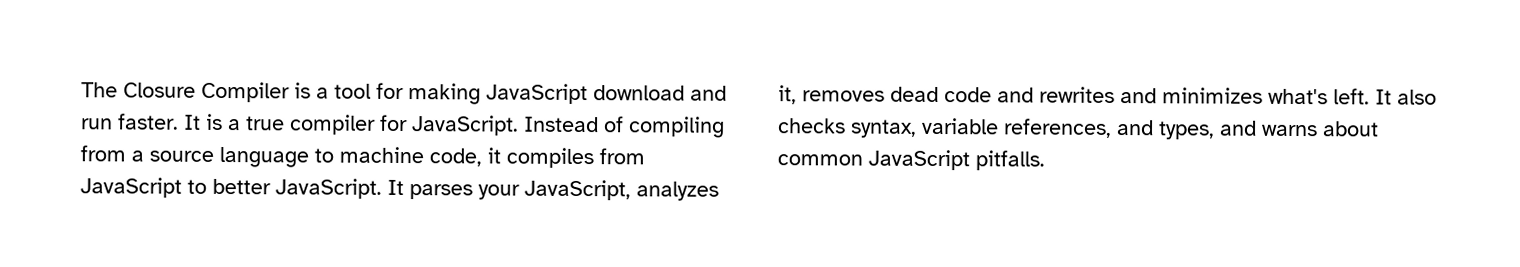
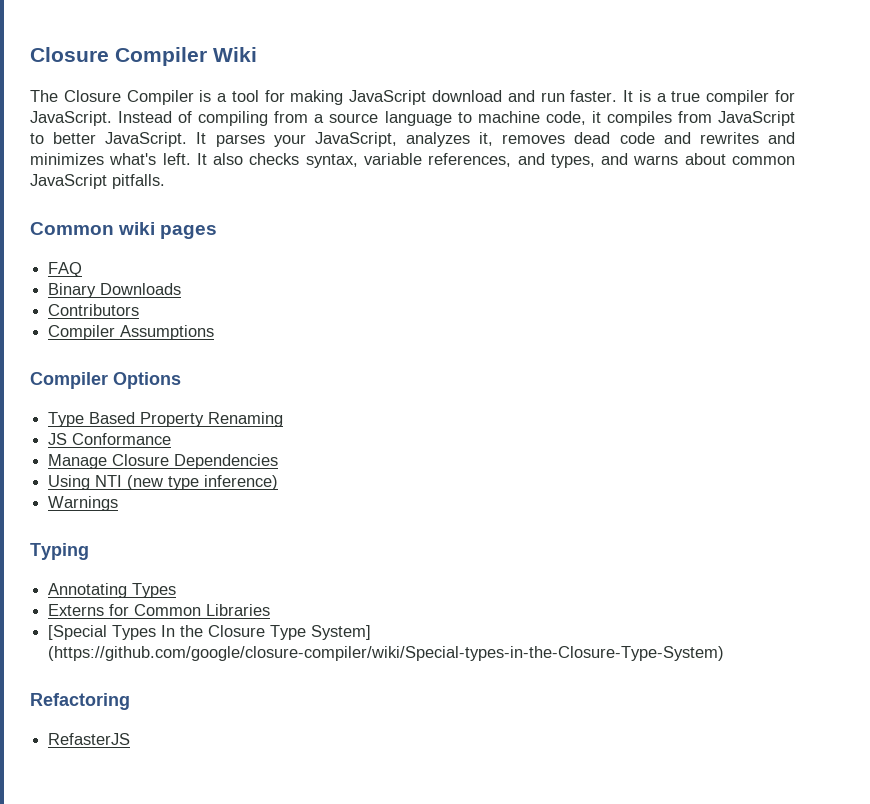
(81, 90) none -> [30,47,257,66] Closure Compiler Wiki //
(1045, 160) none -> [30,222,218,239] [48,262,83,277] [48,283,182,298] [48,304,140,316] [48,325,215,340] [30,372,181,389] [48,412,284,427] [48,433,172,445] [48,454,279,469] [48,475,279,490] [48,496,119,511] [30,543,89,560] [48,583,177,598] [48,604,271,616] [48,625,372,640] [48,646,725,661] [30,693,130,710] [48,733,131,745] // Common wiki pages // FAQ // Binary Downloads // Contributors // Compiler Assumptions // Compiler Options // Type Based Property Renaming // JS Conformance // Manage Closure Dependencies // Using NTI (new type inference) // Warnings // Typing // Annotating Types // Externs for Common Libraries // [Special Types In the Closure Type System] (https://github.com/google/closure-compiler/wiki/Special-types-in-the-Closure-Type-System) // Refactoring // RefasterJS

